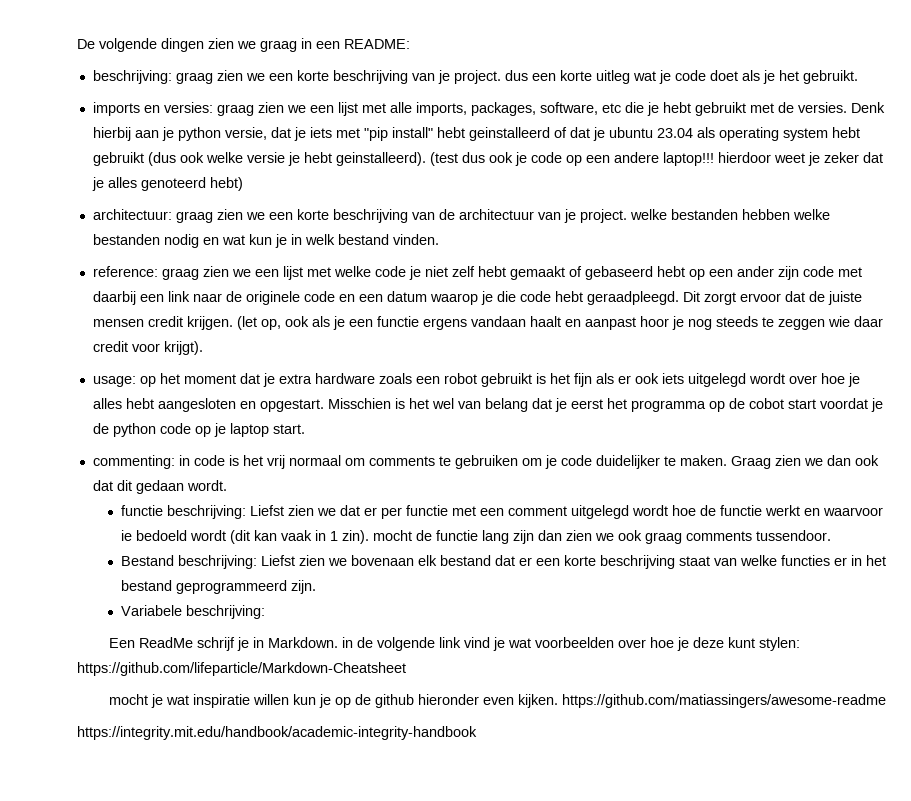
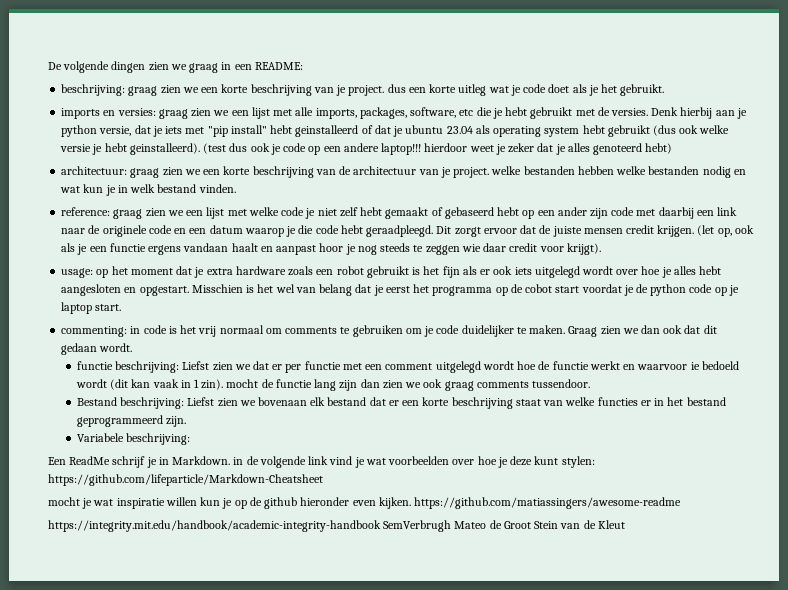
(477, 733) none -> [383,520,625,532] SemVerbrugh Mateo de Groot Stein van de Kleut

